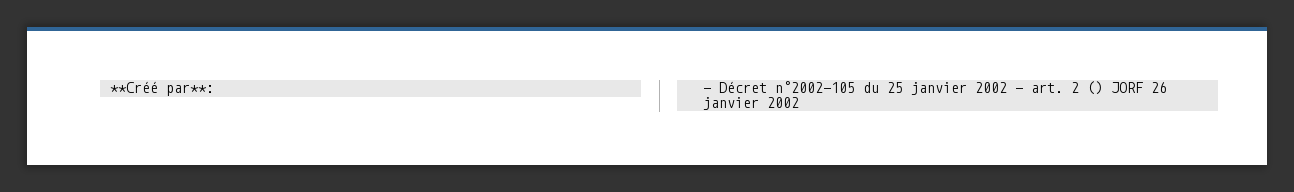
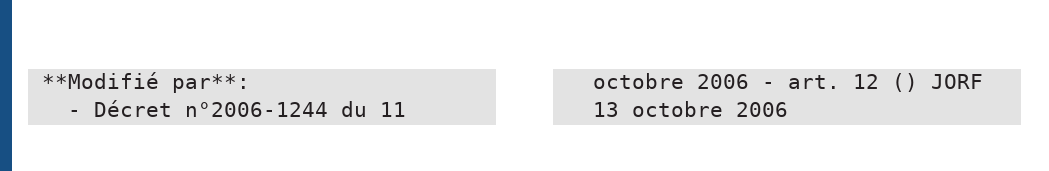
[109,81,158,93] **Créé -> [41,72,159,89] **Modifié
[774,81,1007,95] n°2002-105 du 25 janvier 2002 -> [184,101,406,117] [592,73,749,89] n°2006-1244 du 11 octobre 2006
[1070,82,1079,93] 2 -> [852,74,879,89] 12
[1150,82,1167,93] [702,97,799,110] 26 janvier 2002 -> [592,101,788,117] 13 octobre 2006

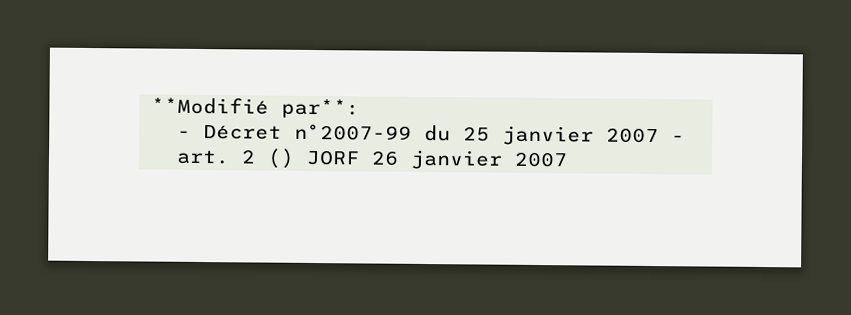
[184,101,406,117] [592,73,749,89] n°2006-1244 du 11 octobre 2006 -> [293,123,659,146] n°2007-99 du 25 janvier 2007
[852,74,879,89] 12 -> [240,149,256,164] 2
[592,101,788,117] 13 octobre 2006 -> [370,149,568,170] 26 janvier 2007

